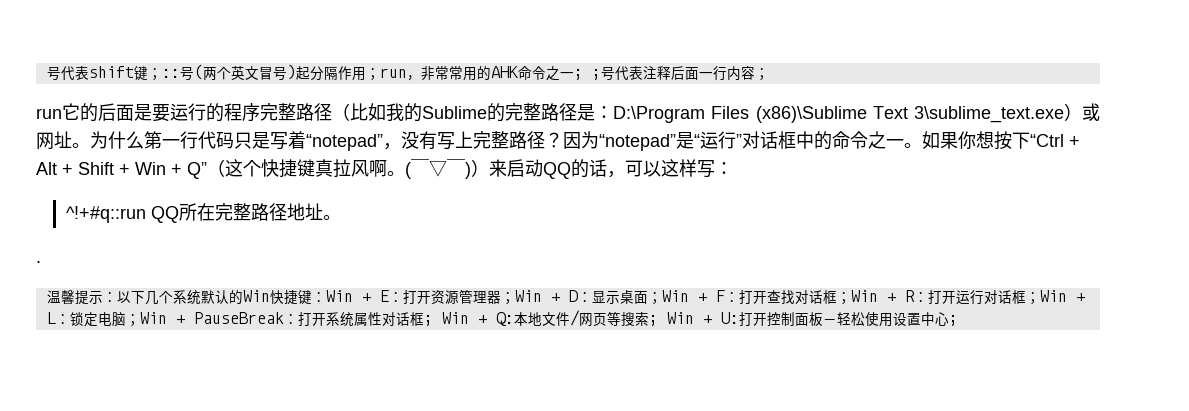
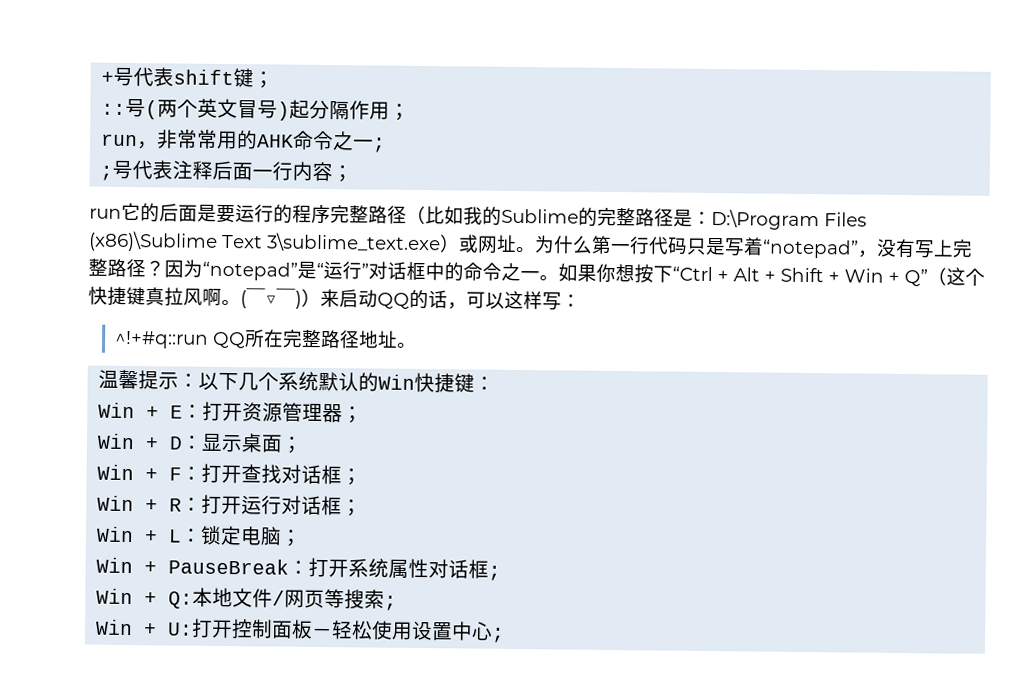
(46, 73) none -> [101,71,115,84] +
(162, 74) none -> (275, 80) //
(380, 74) none -> (411, 112) //
(583, 74) none -> (387, 145) //
[36,261,41,263] // . -> (417, 345) none
(326, 297) none -> (496, 383) //
(515, 298) none -> (364, 415) //
(662, 298) none -> (304, 445) //
(851, 298) none -> (363, 477) //
(1040, 298) none -> (363, 508) //
(140, 320) none -> (303, 538) //
(433, 320) none -> (502, 573) //
(658, 320) none -> (398, 603) //

